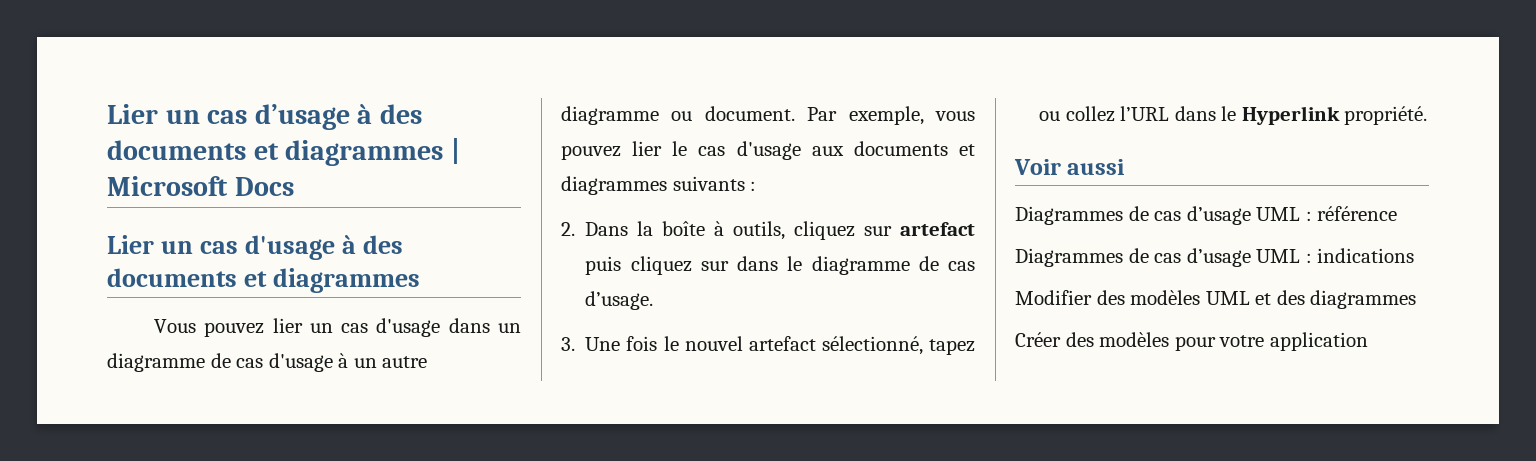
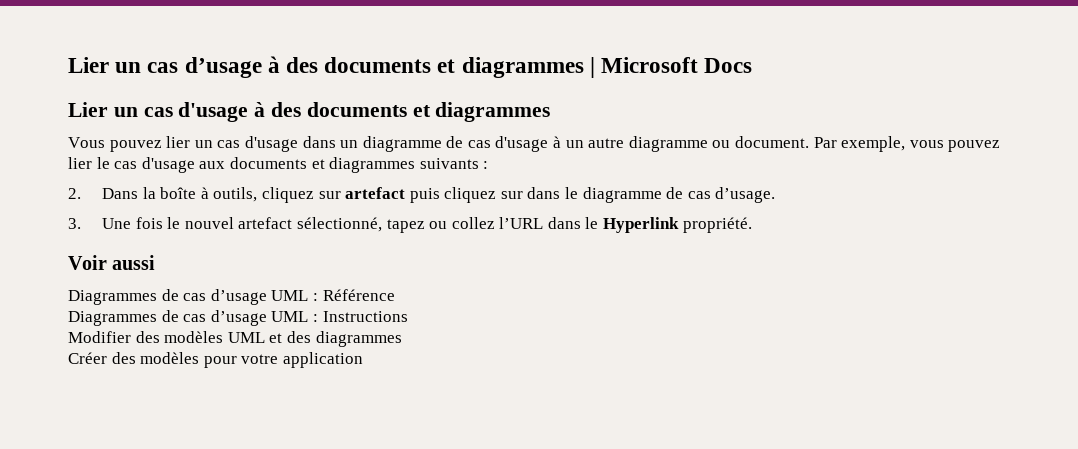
[1317,206,1398,221] [1015,248,1415,267] référence // Diagrammes de cas d’usage UML : indications -> [322,289,395,301] [68,310,408,326] Référence // Diagrammes de cas d’usage UML : Instructions

